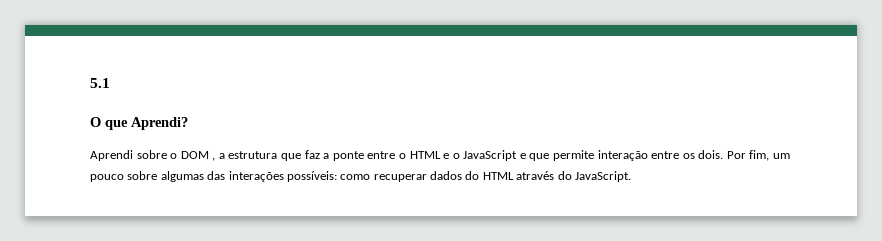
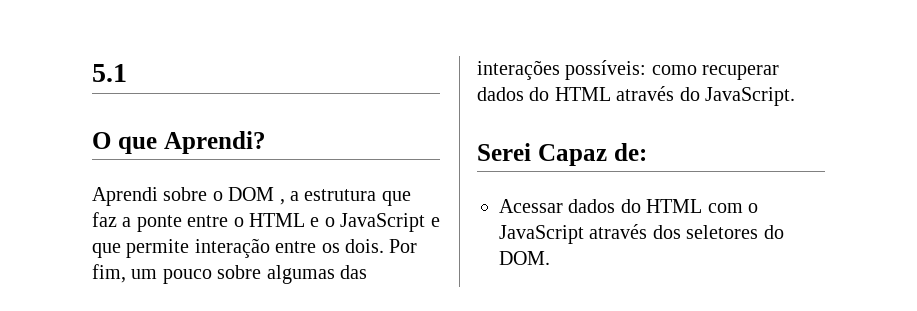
(631, 176) none -> [477,143,647,166] [499,199,758,213] [499,224,784,244] [499,251,550,265] // Serei Capaz de: // Acessar dados do HTML com o JavaScript através dos seletores do DOM.

